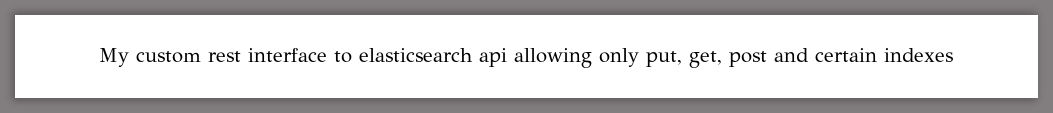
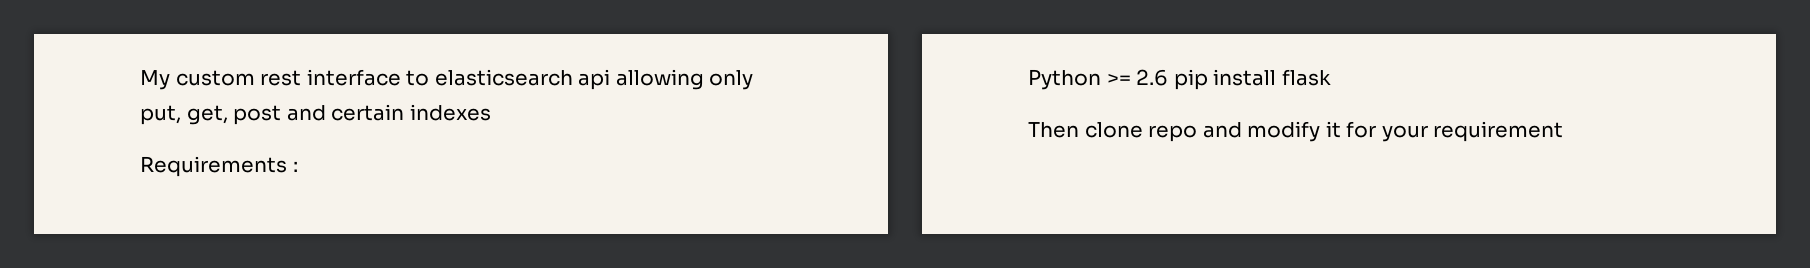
(953, 55) none -> [140,156,298,177] [1028,69,1331,90] [1028,121,1564,142] // Requirements : // Python >= 2.6 pip install flask // Then clone repo and modify it for your requirement

